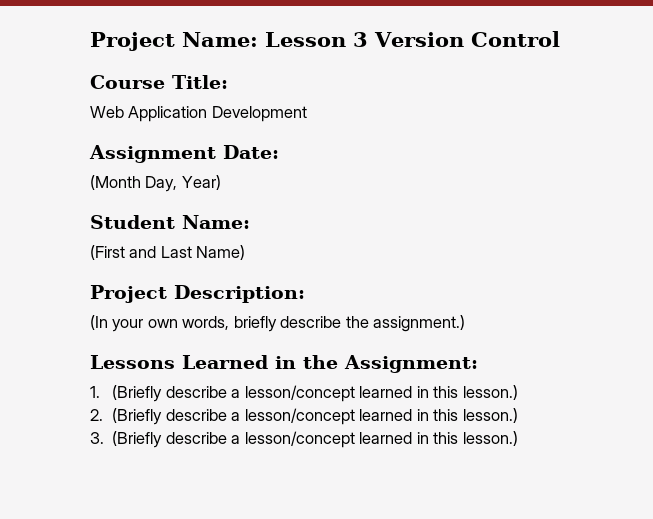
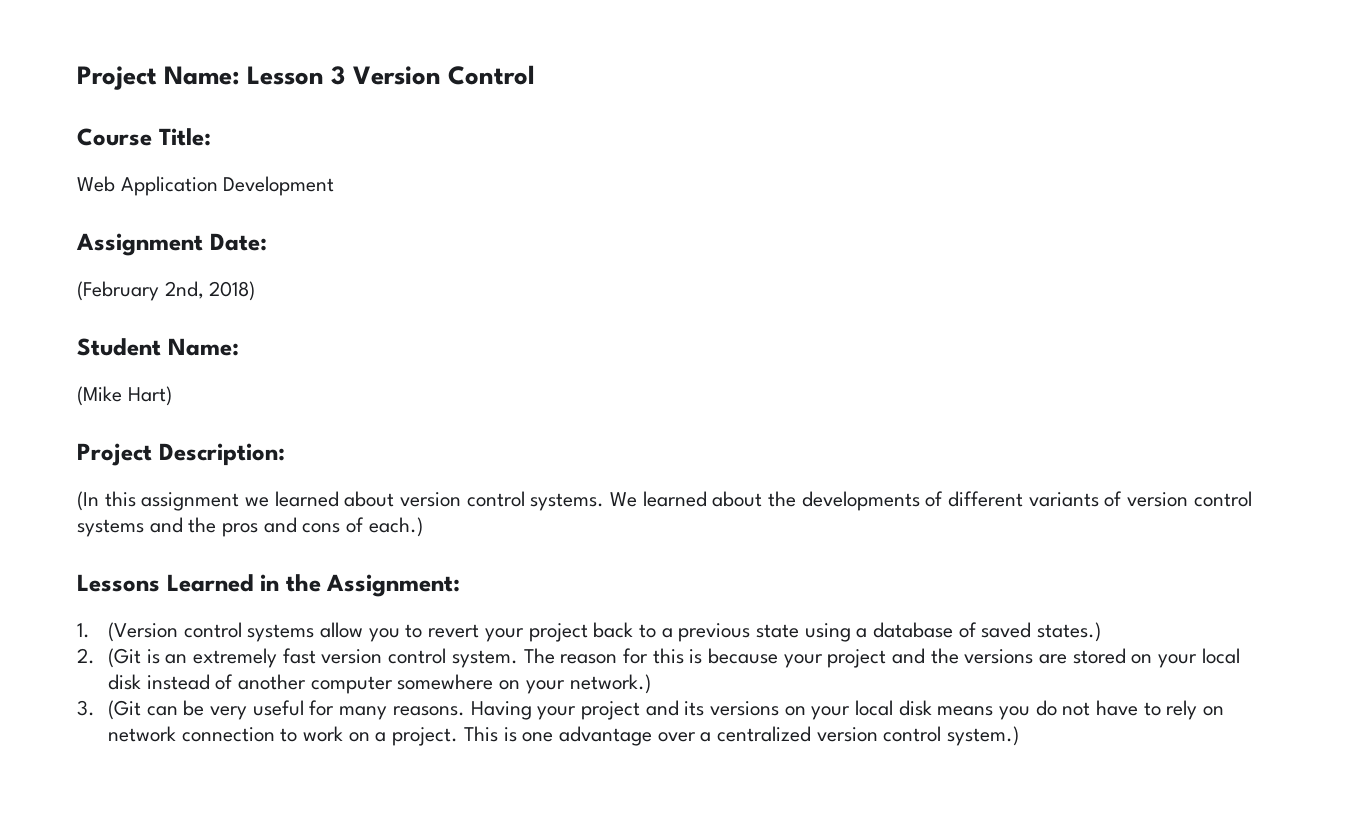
[90,175,221,192] (Month Day, Year) -> [77,281,256,301] (February 2nd, 2018)
[90,245,246,260] (First and Last Name) -> [77,386,172,406] (Mike Hart)
[112,315,466,332] your own words, briefly describe the assignment.) -> [104,491,1252,511] [77,517,423,537] this assignment we learned about version control systems. We learned about the developments of different variants of version control systems and the pros and cons of each.)
[112,385,518,402] [90,408,518,425] [90,431,518,448] (Briefly describe a lesson/concept learned in this lesson.) // 2. (Briefly describe a lesson/concept learned in this lesson.) // 3. (Briefly describe a lesson/concept learned in this lesson.) -> [108,622,1101,642] [77,648,1240,668] [108,674,651,694] [77,700,1224,720] [108,726,1019,746] (Version control systems allow you to revert your project back to a previous state using a database of saved states.) // 2. (Git is an extremely fast version control system. The reason for this is because your project and the versions are stored on your local disk instead of another computer somewhere on your network.) // 3. (Git can be very useful for many reasons. Having your project and its versions on your local disk means you do not have to rely on network connection to work on a project. This is one advantage over a centralized version control system.)

